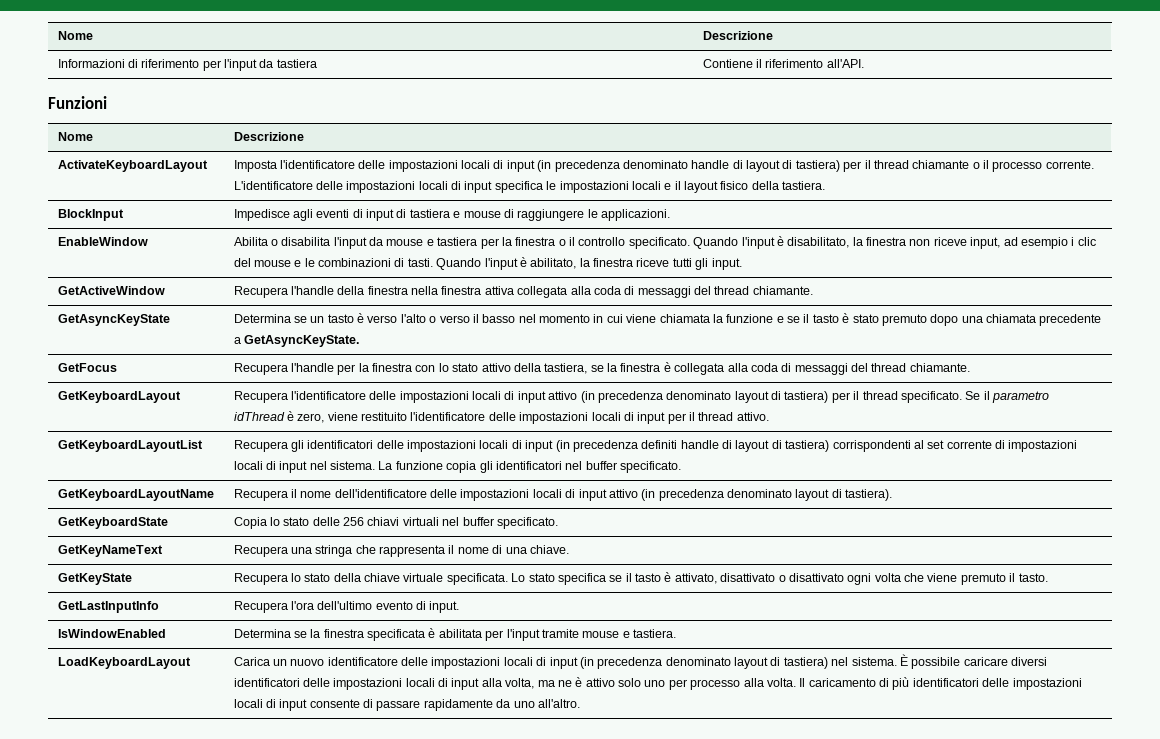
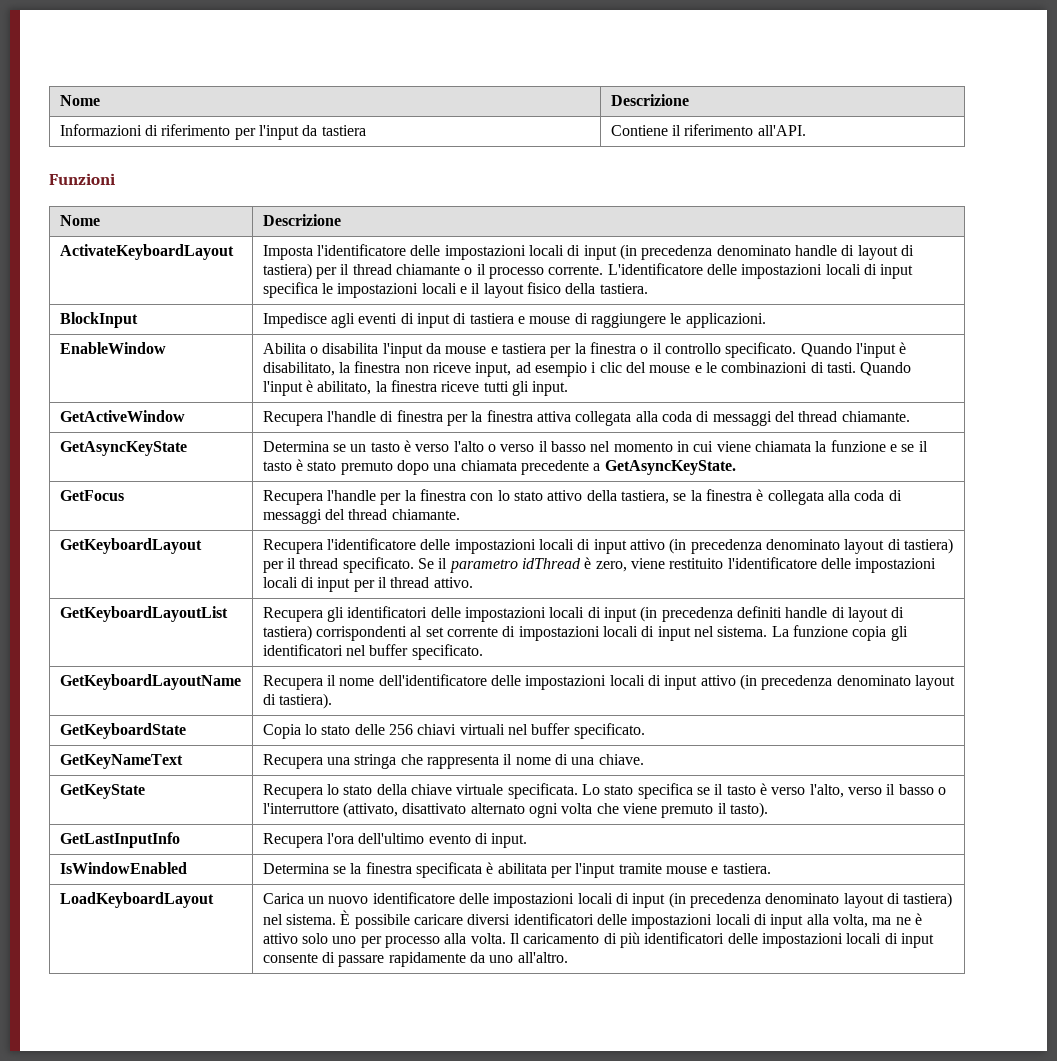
[337,286,439,295] della finestra nella -> [380,410,483,426] di finestra per la
[674,573,844,584] attivato, disattivato o disattivato -> [771,784,946,798] [262,802,525,818] verso l'alto, verso il basso o l'interruttore (attivato, disattivato alternato
[1018,573,1048,582] tasto. -> [730,802,769,818] tasto).

